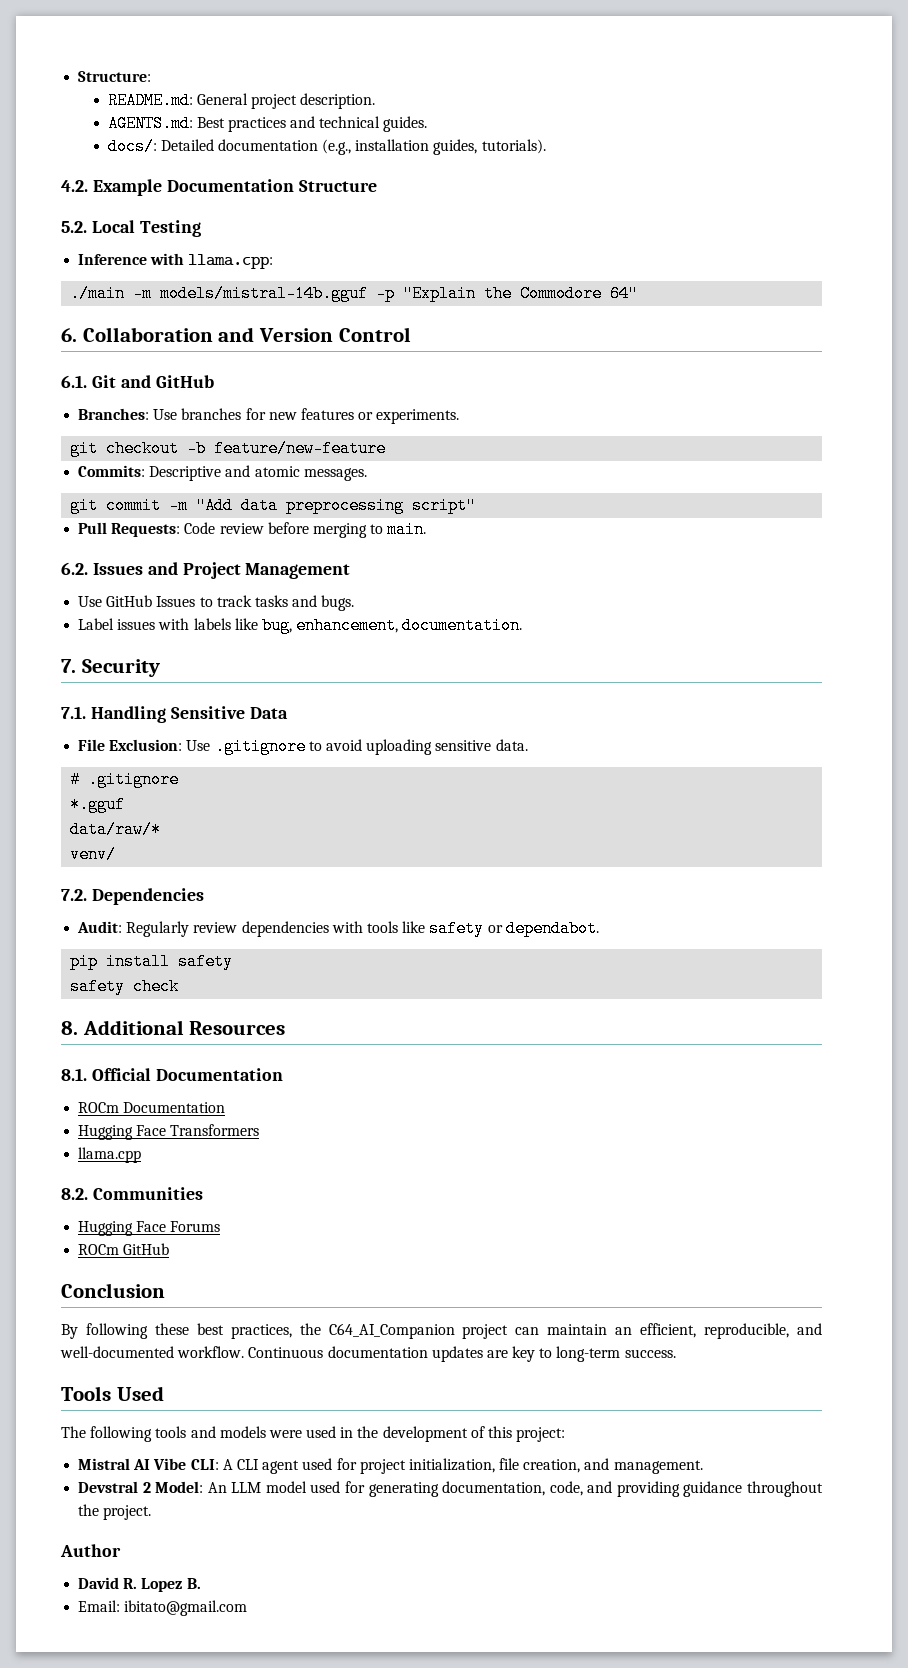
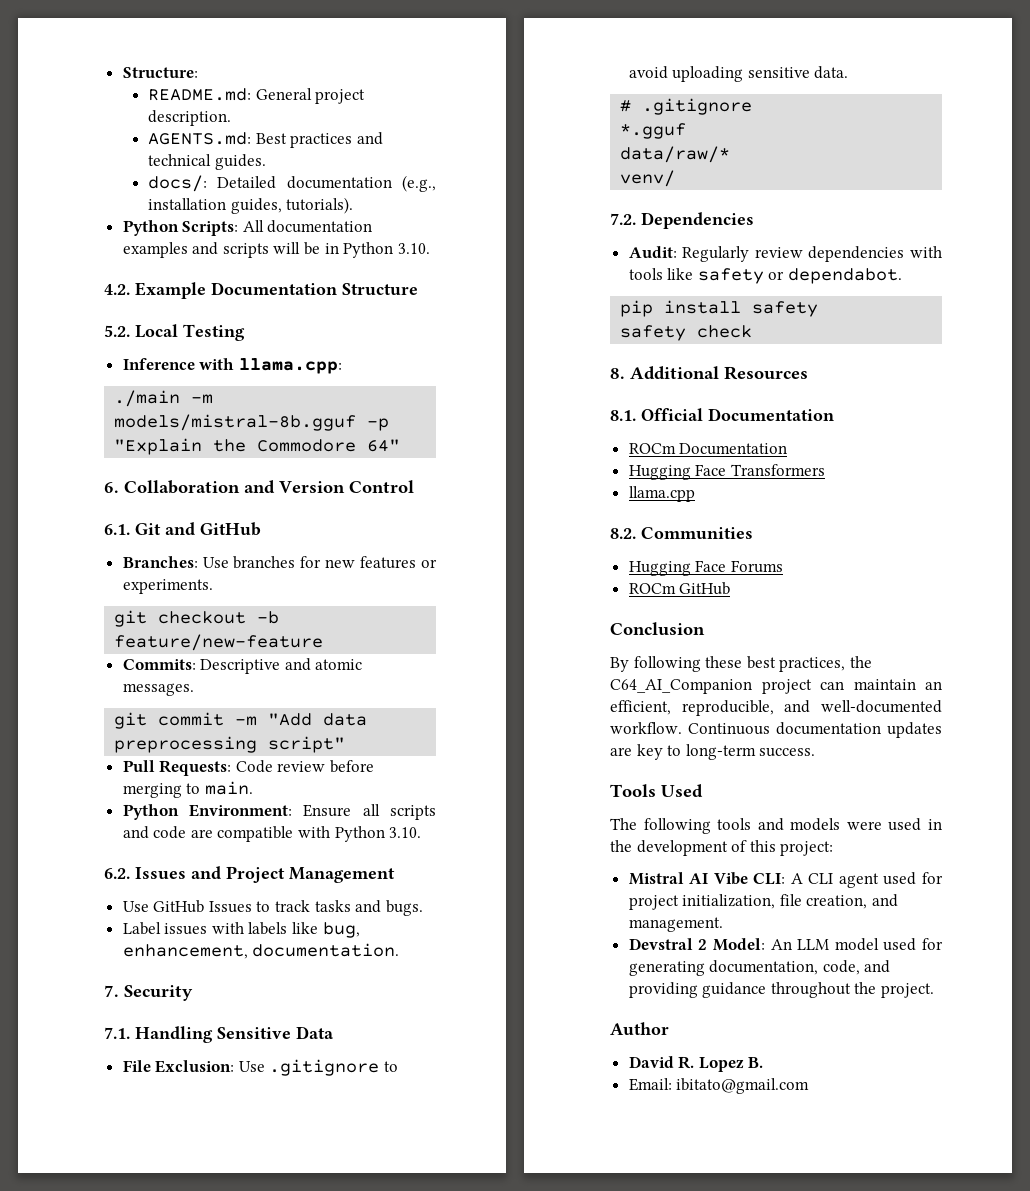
(546, 146) none -> [122,220,373,236] [122,242,430,258] // Python Scripts: All documentation examples and scripts will be in Python 3.10.
[160,285,369,302] models/mistral-14b.gguf -> [114,414,357,431] models/mistral-8b.gguf
(427, 529) none -> [122,804,436,820] [122,826,422,842] // Python Environment: Ensure all scripts and code are compatible with Python 3.10.

